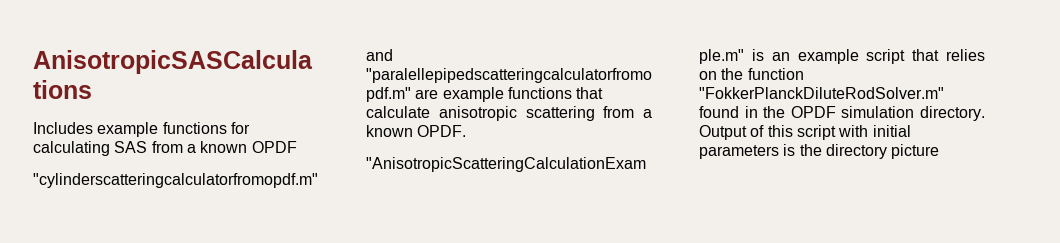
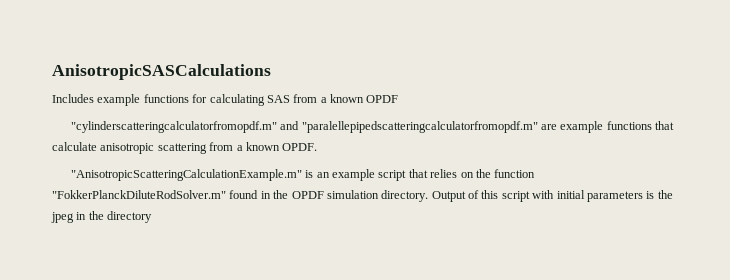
[825,144,940,159] directory picture -> [51,211,153,223] jpeg in the directory

